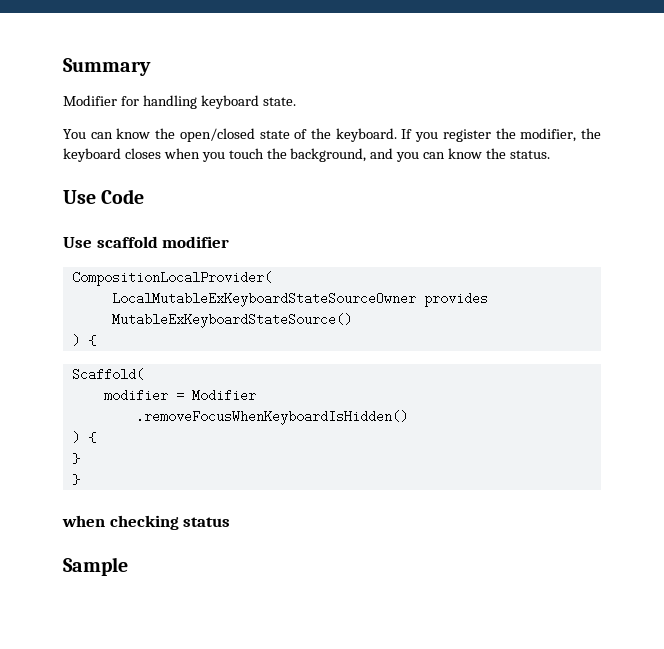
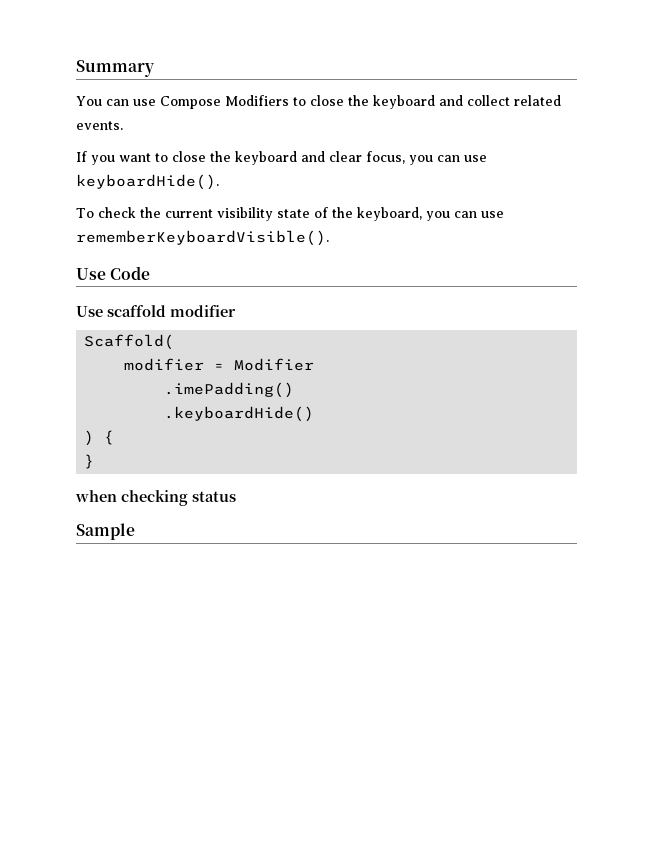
[63,95,296,109] [63,128,602,142] [63,148,550,162] Modifier for handling keyboard state. // You can know the open/closed state of the keyboard. If you register the modifier, the keyboard closes when you touch the background, and you can know the status. -> [76,95,561,109] [76,121,123,130] [76,151,487,165] [76,174,219,190] [76,207,504,221] [76,230,329,246] You can use Compose Modifiers to close the keyboard and collect related events. // If you want to close the keyboard and clear focus, you can use keyboardHide(). // To check the current visibility state of the keyboard, you can use rememberKeyboardVisible().
[71,271,272,286] [111,292,488,307] [111,313,352,328] [71,334,96,347] // CompositionLocalProvider( // LocalMutableExKeyboardStateSourceOwner provides MutableExKeyboardStateSource() // ) { -> (236, 311) none
[135,410,408,425] .removeFocusWhenKeyboardIsHidden() -> [164,382,295,398] [164,406,315,422] .imePadding() // .keyboardHide()
[71,474,80,485] // } -> (95, 461) none

